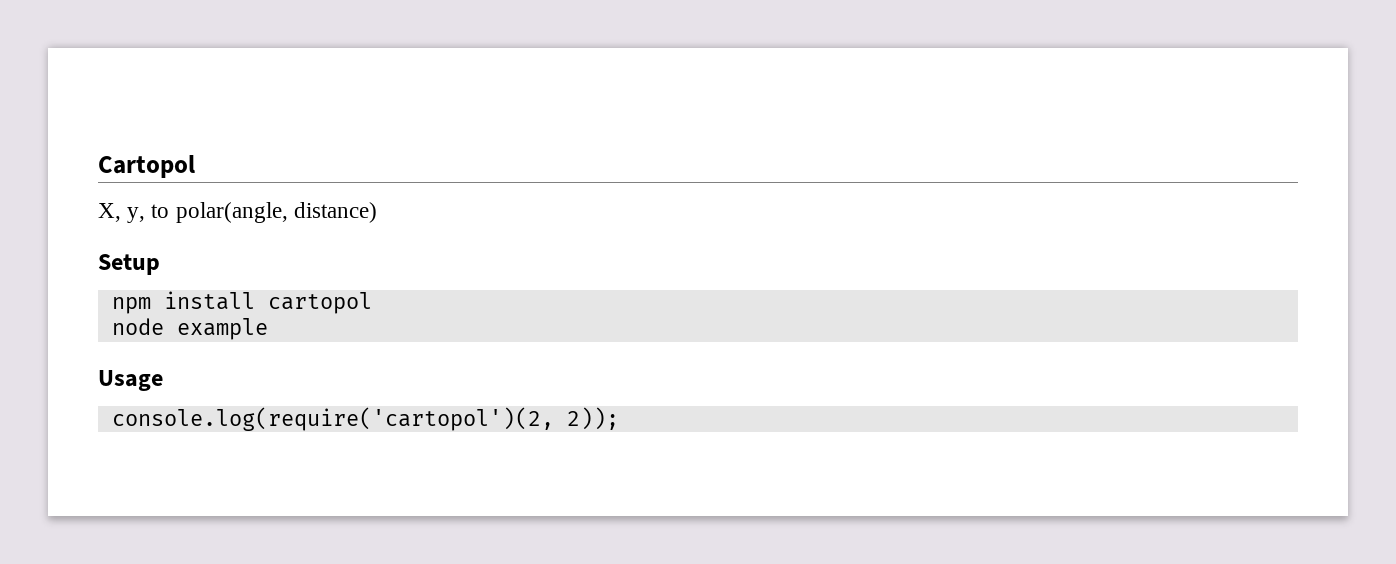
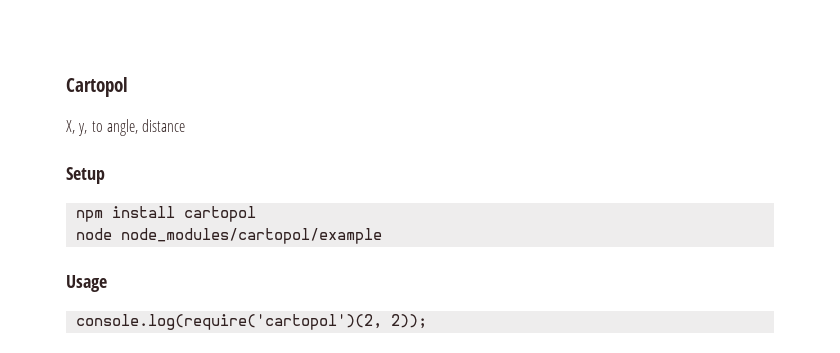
[175,202,377,223] polar(angle, distance) -> [106,119,186,136] angle, distance
[176,318,268,340] example -> [120,228,382,244] node_modules/cartopol/example

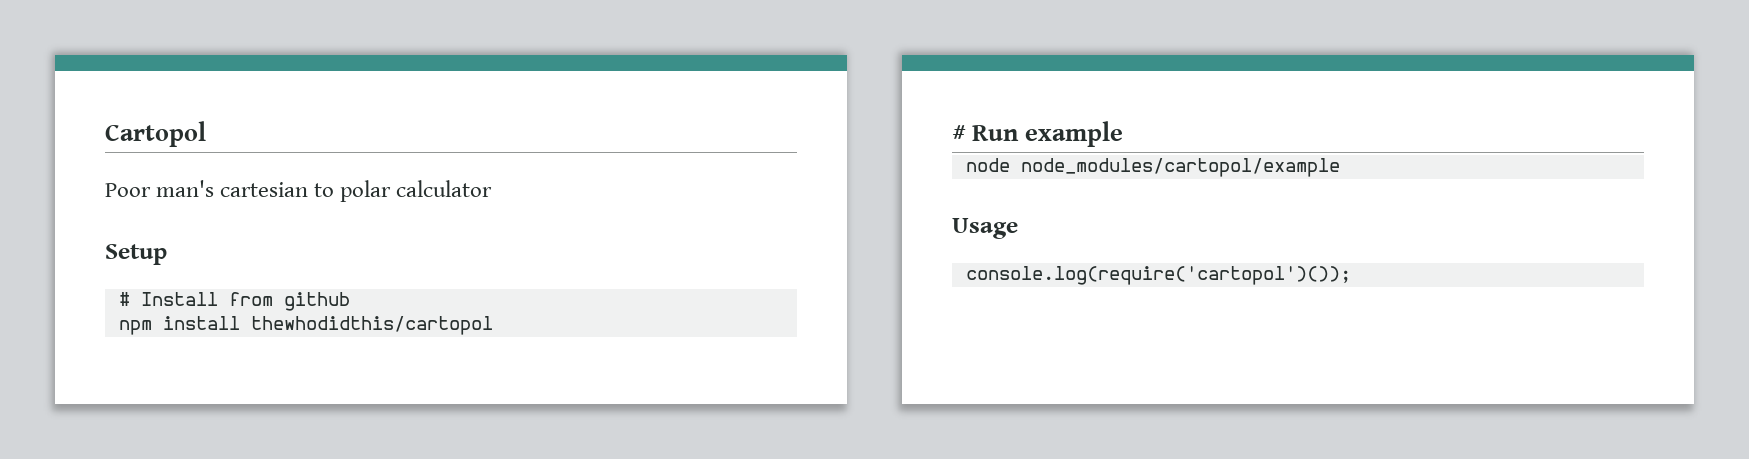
[66,119,186,136] [66,167,105,184] [75,206,256,222] X, y, to angle, distance // Setup // npm install cartopol -> [105,180,493,202] [105,244,167,265] [118,292,350,311] [118,316,493,335] [952,121,1124,147] Poor man's cartesian to polar calculator // Setup // # Install from github // npm install thewhodidthis/cartopol // # Run example
[75,314,427,330] console.log(require('cartopol')(2, 2)); -> [965,266,1351,285] console.log(require('cartopol')());

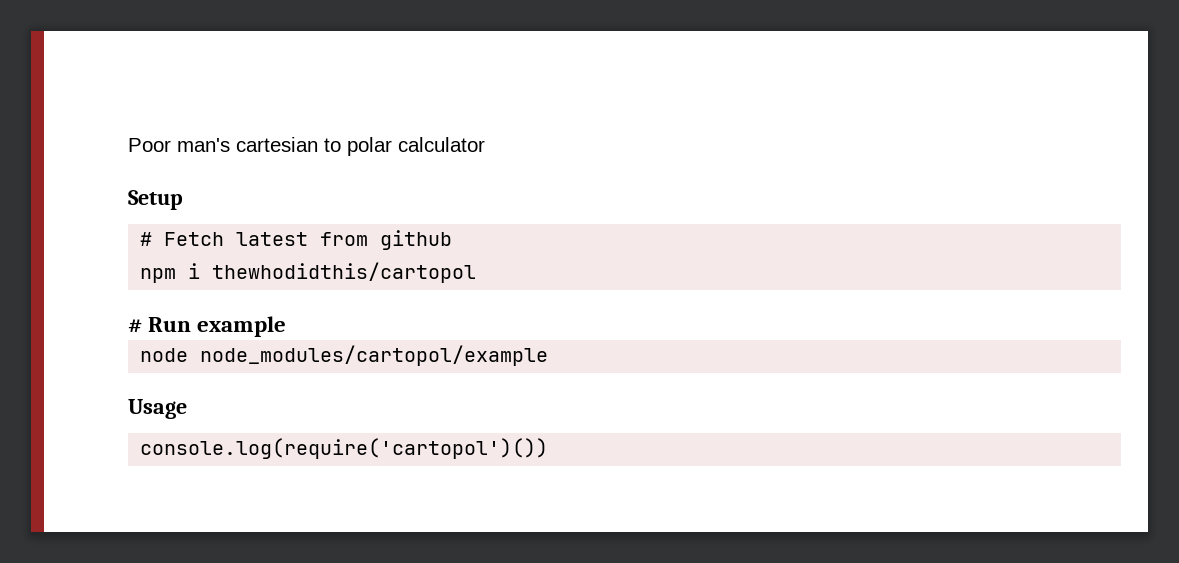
[105,121,206,147] Cartopol // -> (128, 145) none
[140,292,218,306] Install -> [164,232,309,246] Fetch latest
[162,316,240,330] install -> [188,263,201,279] i
[965,266,1351,285] console.log(require('cartopol')()); -> [140,438,549,459] console.log(require('cartopol')())

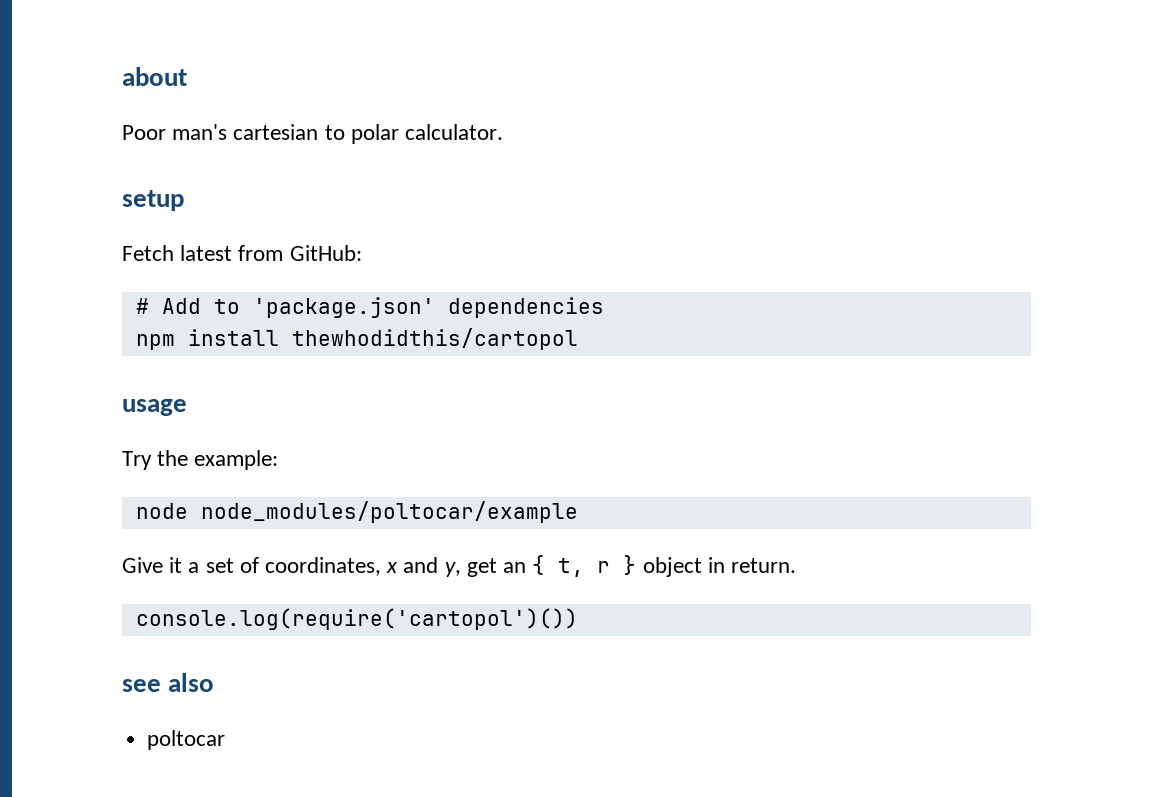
(128, 145) none -> [122,67,187,86] about //
[398,137,485,152] [128,190,183,210] [140,230,453,250] calculator // Setup // # Fetch latest from github -> [405,124,504,140] [122,190,184,211] [122,245,362,261] [135,297,604,318] calculator. // setup // Fetch latest from GitHub: // # Add to 'package.json' dependencies
[188,263,201,279] i -> [187,329,279,346] install
[128,316,287,337] [140,345,549,366] [128,399,187,419] [140,438,549,459] # Run example // node node_modules/cartopol/example // Usage // console.log(require('cartopol')()) -> [122,399,187,416] [122,450,279,470] [135,501,578,523] [122,555,796,577] [135,608,578,630] [122,673,215,692] [147,730,226,750] usage // Try the example: // node node_modules/poltocar/example // Give it a set of coordinates, x and y, get an { t, r } object in return. // console.log(require('cartopol')()) // see also // poltocar

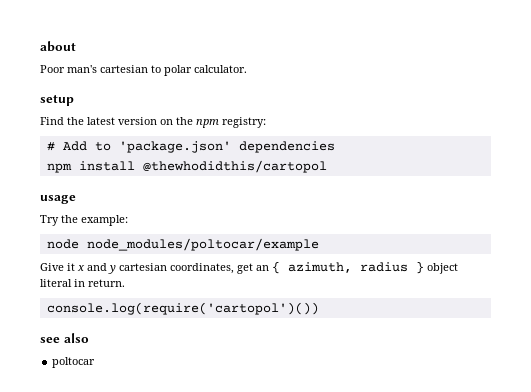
[122,245,362,261] Fetch latest from GitHub: -> [40,117,266,128] Find the latest version on the npm registry:
[291,328,578,350] thewhodidthis/cartopol -> [142,160,327,173] @thewhodidthis/cartopol
[188,557,461,577] a set of coordinates, x and y, -> [77,263,234,274] x and y cartesian coordinates,
[558,558,611,577] t, r -> [288,262,408,273] azimuth, radius
(702, 567) none -> [40,279,72,287] literal

